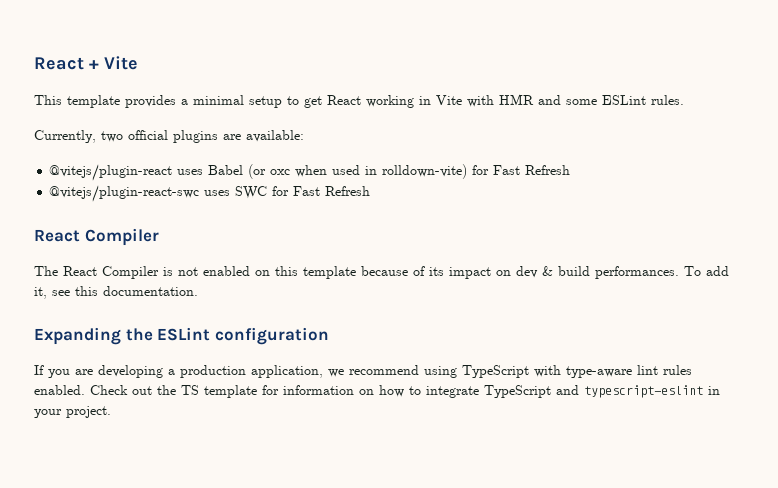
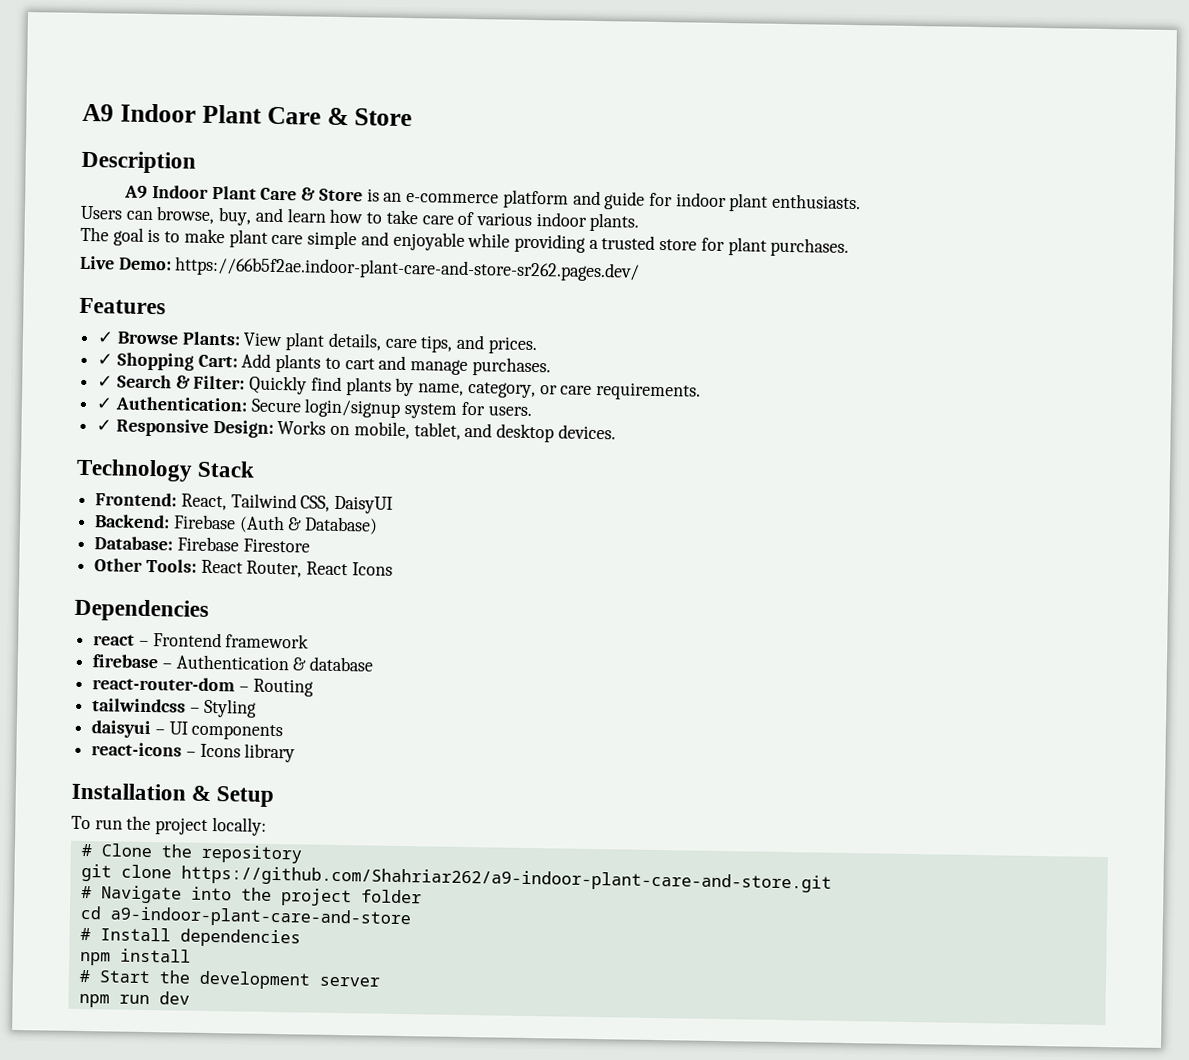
[34,56,138,70] [34,94,684,108] [34,130,304,143] [49,164,571,181] [49,185,371,202] [34,228,159,246] [34,266,729,279] [34,286,198,299] [34,327,329,345] [34,365,692,378] [34,385,720,398] [34,406,111,418] React + Vite // This template provides a minimal setup to get React working in Vite with HMR and some ESLint rules. // Currently, two official plugins are available: // @vitejs/plugin-react uses Babel (or oxc when used in rolldown-vite) for Fast Refresh // @vitejs/plugin-react-swc uses SWC for Fast Refresh // React Compiler // The React Compiler is not enabled on this template because of its impact on dev & build performances. To add it, see this documentation. // Expanding the ESLint configuration // If you are developing a production application, we recommend using TypeScript with type-aware lint rules enabled. Check out the TS template for information on how to integrate TypeScript and typescript-eslint in your project. -> [82,103,413,127] [81,150,196,174] [124,185,862,212] [80,205,640,232] [80,226,850,257] [80,255,641,282] [79,297,166,315] [97,331,538,355] [97,352,551,377] [97,374,701,401] [96,396,532,419] [96,418,616,443] [76,458,256,482] [95,492,394,514] [94,514,379,535] [94,536,310,553] [94,558,393,578] [74,598,209,622] [93,632,310,649] [92,654,374,672] [92,676,314,697] [92,698,257,718] [91,720,284,741] [91,742,296,763] [71,782,275,808] [71,815,267,836] [80,843,302,864] [80,863,832,893] [80,885,422,907] [79,905,411,929] [79,927,301,948] [79,948,191,966] [78,969,380,990] [78,991,190,1008] A9 Indoor Plant Care & Store // Description // A9 Indoor Plant Care & Store is an e-commerce platform and guide for indoor plant enthusiasts. // Users can browse, buy, and learn how to take care of various indoor plants. // The goal is to make plant care simple and enjoyable while providing a trusted store for plant purchases. // Live Demo: https://66b5f2ae.indoor-plant-care-and-store-sr262.pages.dev/ // Features // ✓ Browse Plants: View plant details, care tips, and prices. // ✓ Shopping Cart: Add plants to cart and manage purchases. // ✓ Search & Filter: Quickly find plants by name, category, or care requirements. // ✓ Authentication: Secure login/signup system for users. // ✓ Responsive Design: Works on mobile, tablet, and desktop devices. // Technology Stack // Frontend: React, Tailwind CSS, DaisyUI // Backend: Firebase (Auth & Database) // Database: Firebase Firestore // Other Tools: React Router, React Icons // Dependencies // react – Frontend framework // firebase – Authentication & database // react-router-dom – Routing // tailwindcss – Styling // daisyui – UI components // react-icons – Icons library // Installation & Setup // To run the project locally: // # Clone the repository // git clone https://github.com/Shahriar262/a9-indoor-plant-care-and-store.git // # Navigate into the project folder // cd a9-indoor-plant-care-and-store // # Install dependencies // npm install // # Start the development server // npm run dev

